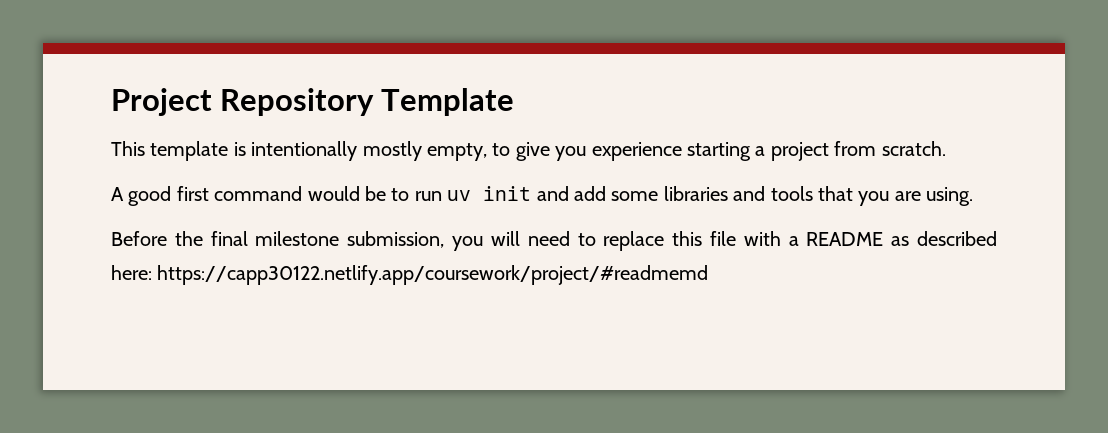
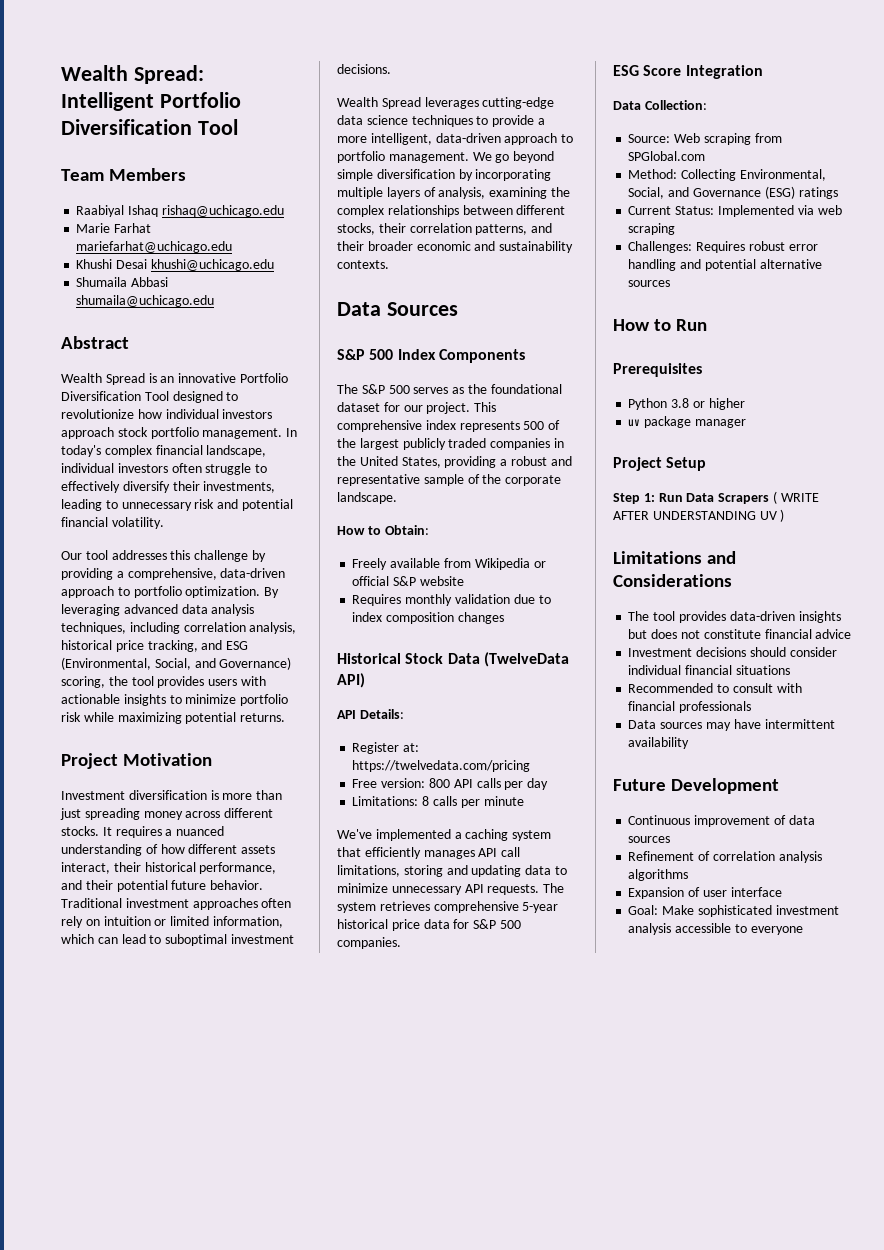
[111,88,515,116] [111,141,946,161] [111,186,974,206] [111,231,997,251] [111,265,709,285] Project Repository Template // This template is intentionally mostly empty, to give you experience starting a project from scratch. // A good first command would be to run uv init and add some libraries and tools that you are using. // Before the final milestone submission, you will need to replace this file with a README as described here: https://capp30122.netlify.app/coursework/project/#readmemd -> [61,65,204,84] [61,92,241,111] [61,119,238,135] [61,168,187,181] [76,205,284,217] [76,223,152,233] [76,241,233,253] [76,259,274,271] [76,277,169,287] [76,295,215,307] [61,336,129,349] [61,373,288,385] [61,391,239,403] [61,409,273,419] [61,427,298,439] [61,445,267,457] [61,463,268,475] [61,481,276,493] [61,499,293,511] [61,517,164,529] [61,550,266,562] [61,568,286,580] [61,586,280,598] [61,604,255,616] [61,622,297,634] [61,640,249,652] [61,657,292,670] [61,676,266,688] [61,694,289,706] [61,712,286,724] [61,753,213,769] [61,790,283,800] [60,808,274,820] [61,826,225,838] [61,844,276,856] [61,862,277,874] [61,880,264,892] [61,898,292,910] [61,916,283,928] [61,934,294,946] [337,64,391,74] [337,97,555,109] [337,115,545,127] [337,133,574,145] [337,151,555,163] [337,169,552,181] [337,187,570,199] [337,205,566,217] [337,223,553,235] [337,241,574,253] [337,260,389,269] [337,302,458,316] [337,349,525,363] [337,384,562,394] [337,402,497,414] [337,420,561,432] [337,438,564,450] [337,456,572,468] [337,474,562,486] [337,492,397,504] [337,525,429,535] [352,558,546,570] [352,576,464,586] [352,594,551,606] [352,612,504,624] [337,652,569,667] [337,673,365,688] [337,709,404,719] [352,742,420,754] [352,760,531,772] [352,778,549,790] [352,796,524,808] [337,829,552,841] [337,847,521,859] [337,865,567,877] [337,883,565,895] [337,901,559,913] [337,919,521,931] [337,937,401,949] [613,65,763,79] [613,100,707,110] [628,133,782,145] [628,151,706,161] [628,169,826,181] [628,186,838,199] [628,205,842,217] [628,223,676,235] [628,241,818,253] [628,259,822,271] [628,280,671,287] [613,319,708,331] [613,363,702,377] [628,398,745,410] [628,416,746,428] [613,457,707,471] [613,491,819,504] [613,509,785,522] [613,551,737,564] [613,574,732,587] [628,611,841,623] [628,629,852,639] [628,647,837,657] [628,665,790,675] [628,683,802,693] [628,701,752,713] [628,719,835,731] [628,737,690,749] [613,778,780,794] [628,815,815,827] [628,836,671,843] [628,851,822,863] [628,869,689,881] [628,887,782,899] [628,905,839,917] [628,923,803,935] Wealth Spread: Intelligent Portfolio Diversification Tool // Team Members // Raabiyal Ishaq rishaq@uchicago.edu // Marie Farhat mariefarhat@uchicago.edu // Khushi Desai khushi@uchicago.edu // Shumaila Abbasi shumaila@uchicago.edu // Abstract // Wealth Spread is an innovative Portfolio Diversification Tool designed to revolutionize how individual investors approach stock portfolio management. In today's complex financial landscape, individual investors often struggle to effectively diversify their investments, leading to unnecessary risk and potential financial volatility. // Our tool addresses this challenge by providing a comprehensive, data-driven approach to portfolio optimization. By leveraging advanced data analysis techniques, including correlation analysis, historical price tracking, and ESG (Environmental, Social, and Governance) scoring, the tool provides users with actionable insights to minimize portfolio risk while maximizing potential returns. // Project Motivation // Investment diversification is more than just spreading money across different stocks. It requires a nuanced understanding of how different assets interact, their historical performance, and their potential future behavior. Traditional investment approaches often rely on intuition or limited information, which can lead to suboptimal investment decisions. // Wealth Spread leverages cutting-edge data science techniques to provide a more intelligent, data-driven approach to portfolio management. We go beyond simple diversification by incorporating multiple layers of analysis, examining the complex relationships between different stocks, their correlation patterns, and their broader economic and sustainability contexts. // Data Sources // S&P 500 Index Components // The S&P 500 serves as the foundational dataset for our project. This comprehensive index represents 500 of the largest publicly traded companies in the United States, providing a robust and representative sample of the corporate landscape. // How to Obtain: // Freely available from Wikipedia or official S&P website // Requires monthly validation due to index composition changes // Historical Stock Data (TwelveData API) // API Details: // Register at: https://twelvedata.com/pricing // Free version: 800 API calls per day // Limitations: 8 calls per minute // We've implemented a caching system that efficiently manages API call limitations, storing and updating data to minimize unnecessary API requests. The system retrieves comprehensive 5-year historical price data for S&P 500 companies. // ESG Score Integration // Data Collection: // Source: Web scraping from SPGlobal.com // Method: Collecting Environmental, Social, and Governance (ESG) ratings // Current Status: Implemented via web scraping // Challenges: Requires robust error handling and potential alternative sources // How to Run // Prerequisites // Python 3.8 or higher // uv package manager // Project Setup // Step 1: Run Data Scrapers ( WRITE AFTER UNDERSTANDING UV ) // Limitations and Considerations // The tool provides data-driven insights but does not constitute financial advice // Investment decisions should consider individual financial situations // Recommended to consult with financial professionals // Data sources may have intermittent availability // Future Development // Continuous improvement of data sources // Refinement of correlation analysis algorithms // Expansion of user interface // Goal: Make sophisticated investment analysis accessible to everyone

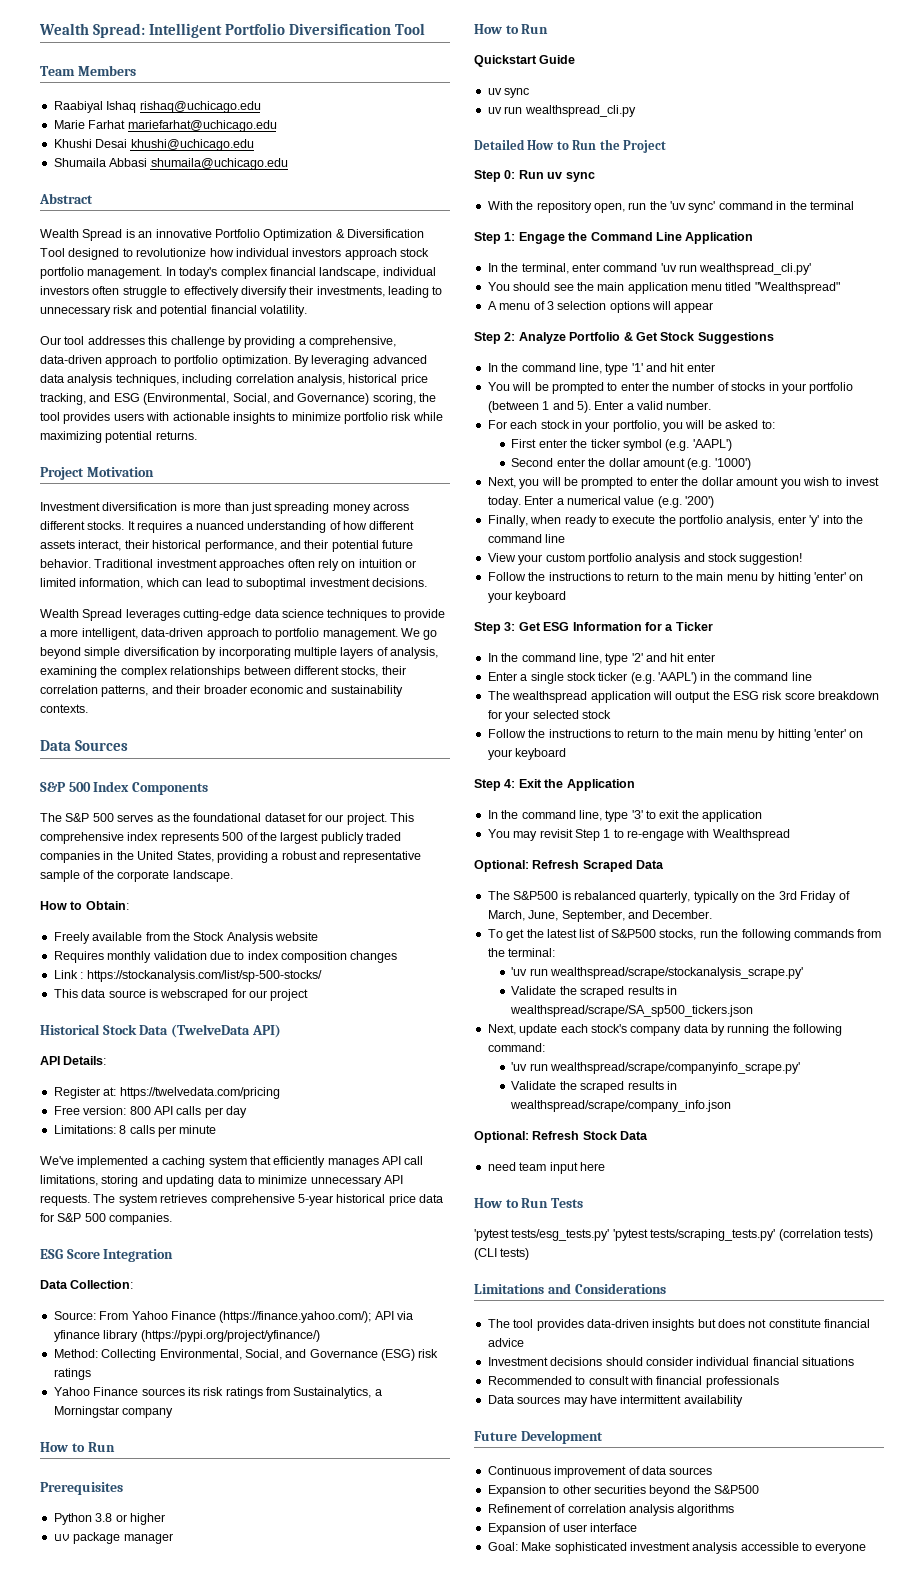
(288, 378) none -> [263,229,345,241] Optimization &
[474,558,546,570] [352,576,417,586] Wikipedia or official S&P -> [172,932,273,944] the Stock Analysis
(504, 618) none -> [53,970,322,982] [53,989,309,1001] // Link : https://stockanalysis.com/list/sp-500-stocks/ // This data source is webscraped for our project
[674,133,782,145] [628,151,706,161] Web scraping from SPGlobal.com -> [99,1311,413,1323] [53,1330,320,1342] From Yahoo Finance (https://finance.yahoo.com/); API via yfinance library (https://pypi.org/project/yfinance/)
(795, 192) none -> [418,1349,439,1358] risk
[628,205,842,217] [628,223,676,235] [628,241,818,253] [628,259,822,271] [628,280,671,287] Current Status: Implemented via web scraping // Challenges: Requires robust error handling and potential alternative sources -> [53,1387,382,1399] [53,1406,174,1418] Yahoo Finance sources its risk ratings from Sustainalytics, a Morningstar company
[613,457,707,471] [613,491,819,504] [613,509,785,522] Project Setup // Step 1: Run Data Scrapers ( WRITE AFTER UNDERSTANDING UV ) -> [474,24,549,34] [474,55,576,67] [487,88,530,98] [487,105,636,117] [474,139,666,153] [474,170,595,182] [487,201,854,213] [474,232,754,244] [487,263,812,275] [487,282,840,294] [487,301,714,313] [474,332,774,344] [487,363,715,375] [487,382,854,394] [487,401,712,413] [487,420,775,432] [511,439,732,451] [511,458,751,470] [487,477,879,489] [487,496,714,508] [487,515,863,527] [487,534,566,543] [487,553,803,565] [487,572,864,584] [487,591,567,603] [474,622,713,634] [487,653,715,665] [487,672,812,684] [487,691,880,703] [487,710,611,722] [487,729,864,741] [487,748,567,760] [474,779,635,791] [487,810,763,822] [487,829,790,841] [474,860,665,872] [487,891,850,903] [487,910,713,922] [487,929,882,941] [487,948,556,957] [511,967,804,979] [511,986,677,998] [510,1005,754,1017] [487,1024,843,1036] [487,1043,545,1052] [511,1062,801,1074] [511,1081,677,1093] [510,1100,732,1112] [474,1131,649,1143] [487,1162,605,1174] [474,1198,583,1208] [474,1229,873,1241] [474,1248,530,1260] How to Run // Quickstart Guide // uv sync // uv run wealthspread_cli.py // Detailed How to Run the Project // Step 0: Run uv sync // With the repository open, run the 'uv sync' command in the terminal // Step 1: Engage the Command Line Application // In the terminal, enter command 'uv run wealthspread_cli.py' // You should see the main application menu titled "Wealthspread" // A menu of 3 selection options will appear // Step 2: Analyze Portfolio & Get Stock Suggestions // In the command line, type '1' and hit enter // You will be prompted to enter the number of stocks in your portfolio (between 1 and 5). Enter a valid number. // For each stock in your portfolio, you will be asked to: // First enter the ticker symbol (e.g. 'AAPL') // Second enter the dollar amount (e.g. '1000') // Next, you will be prompted to enter the dollar amount you wish to invest today. Enter a numerical value (e.g. '200') // Finally, when ready to execute the portfolio analysis, enter 'y' into the command line // View your custom portfolio analysis and stock suggestion! // Follow the instructions to return to the main menu by hitting 'enter' on your keyboard // Step 3: Get ESG Information for a Ticker // In the command line, type '2' and hit enter // Enter a single stock ticker (e.g. 'AAPL') in the command line // The wealthspread application will output the ESG risk score breakdown for your selected stock // Follow the instructions to return to the main menu by hitting 'enter' on your keyboard // Step 4: Exit the Application // In the command line, type '3' to exit the application // You may revisit Step 1 to re-engage with Wealthspread // Optional: Refresh Scraped Data // The S&P500 is rebalanced quarterly, typically on the 3rd Friday of March, June, September, and December. // To get the latest list of S&P500 stocks, run the following commands from the terminal: // 'uv run wealthspread/scrape/stockanalysis_scrape.py' // Validate the scraped results in wealthspread/scrape/SA_sp500_tickers.json // Next, update each stock's company data by running the following command: // 'uv run wealthspread/scrape/companyinfo_scrape.py' // Validate the scraped results in wealthspread/scrape/company_info.json // Optional: Refresh Stock Data // need team input here // How to Run Tests // 'pytest tests/esg_tests.py' 'pytest tests/scraping_tests.py' (correlation tests) (CLI tests)
(671, 839) none -> [487,1485,759,1497] // Expansion to other securities beyond the S&P500

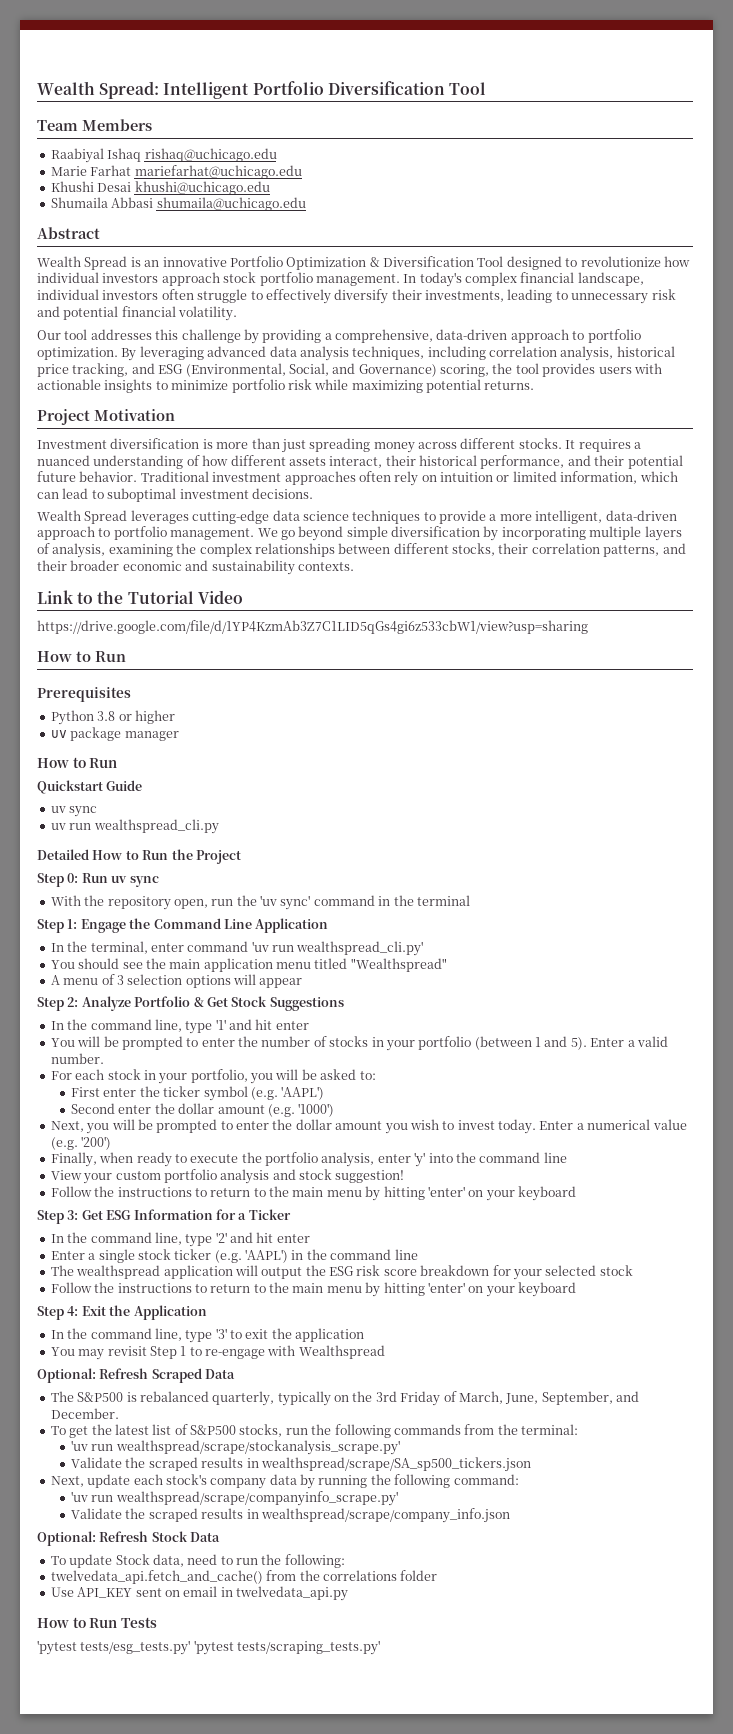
[40,740,128,751] [40,781,208,795] [40,813,415,825] [40,832,401,844] [40,851,422,863] [40,870,233,882] [40,901,129,910] [53,932,318,944] [53,951,398,963] [53,970,322,982] [53,989,309,1001] [40,1024,281,1038] [40,1056,107,1065] [53,1087,280,1099] [53,1106,247,1118] [53,1125,217,1137] [40,1156,424,1168] [40,1175,403,1187] [40,1194,443,1206] [40,1213,173,1225] [40,1249,174,1262] [40,1280,134,1289] [53,1311,413,1323] [53,1330,320,1342] [53,1349,439,1361] [53,1368,91,1380] [53,1387,382,1399] [53,1406,174,1418] Data Sources // S&P 500 Index Components // The S&P 500 serves as the foundational dataset for our project. This comprehensive index represents 500 of the largest publicly traded companies in the United States, providing a robust and representative sample of the corporate landscape. // How to Obtain: // Freely available from the Stock Analysis website // Requires monthly validation due to index composition changes // Link : https://stockanalysis.com/list/sp-500-stocks/ // This data source is webscraped for our project // Historical Stock Data (TwelveData API) // API Details: // Register at: https://twelvedata.com/pricing // Free version: 800 API calls per day // Limitations: 8 calls per minute // We've implemented a caching system that efficiently manages API call limitations, storing and updating data to minimize unnecessary API requests. The system retrieves comprehensive 5-year historical price data for S&P 500 companies. // ESG Score Integration // Data Collection: // Source: From Yahoo Finance (https://finance.yahoo.com/); API via yfinance library (https://pypi.org/project/yfinance/) // Method: Collecting Environmental, Social, and Governance (ESG) risk ratings // Yahoo Finance sources its risk ratings from Sustainalytics, a Morningstar company -> [37,590,243,604] [37,620,588,634] Link to the Tutorial Video // https://drive.google.com/file/d/1YP4KzmAb3Z7C1LID5qGs4gi6z533cbW1/view?usp=sharing
[487,1162,605,1174] need team input here -> [50,1554,345,1568] [50,1570,438,1584] [50,1586,348,1601] To update Stock data, need to run the following: // twelvedata_api.fetch_and_cache() from the correlations folder // Use API_KEY sent on email in twelvedata_api.py
[778,1229,873,1241] [474,1248,530,1260] [474,1283,666,1294] [487,1319,871,1331] [487,1338,524,1347] [487,1357,854,1366] [487,1376,779,1388] [487,1395,743,1407] [474,1430,603,1444] [487,1466,713,1478] [487,1485,759,1497] [487,1504,735,1516] [487,1523,637,1535] [487,1542,867,1554] (correlation tests) (CLI tests) // Limitations and Considerations // The tool provides data-driven insights but does not constitute financial advice // Investment decisions should consider individual financial situations // Recommended to consult with financial professionals // Data sources may have intermittent availability // Future Development // Continuous improvement of data sources // Expansion to other securities beyond the S&P500 // Refinement of correlation analysis algorithms // Expansion of user interface // Goal: Make sophisticated investment analysis accessible to everyone -> (381, 1647) none

